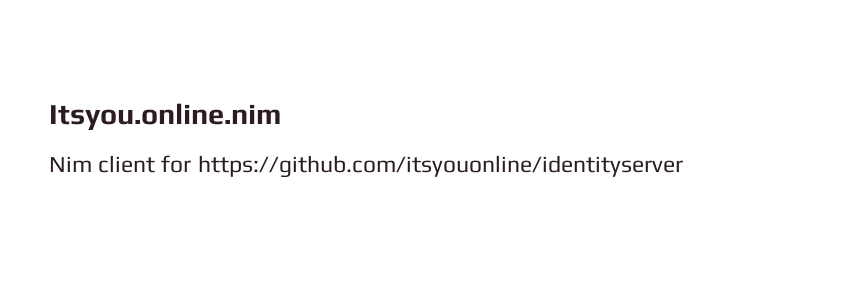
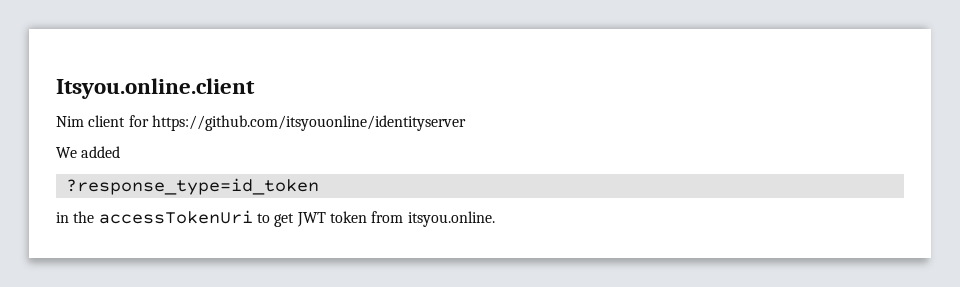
[49,103,281,131] Itsyou.online.nim -> [56,78,255,99] Itsyou.online.client
(683, 166) none -> [56,146,121,158] [65,178,319,195] [56,210,495,227] // We added // ?response_type=id_token // in the accessTokenUri to get JWT token from itsyou.online.

